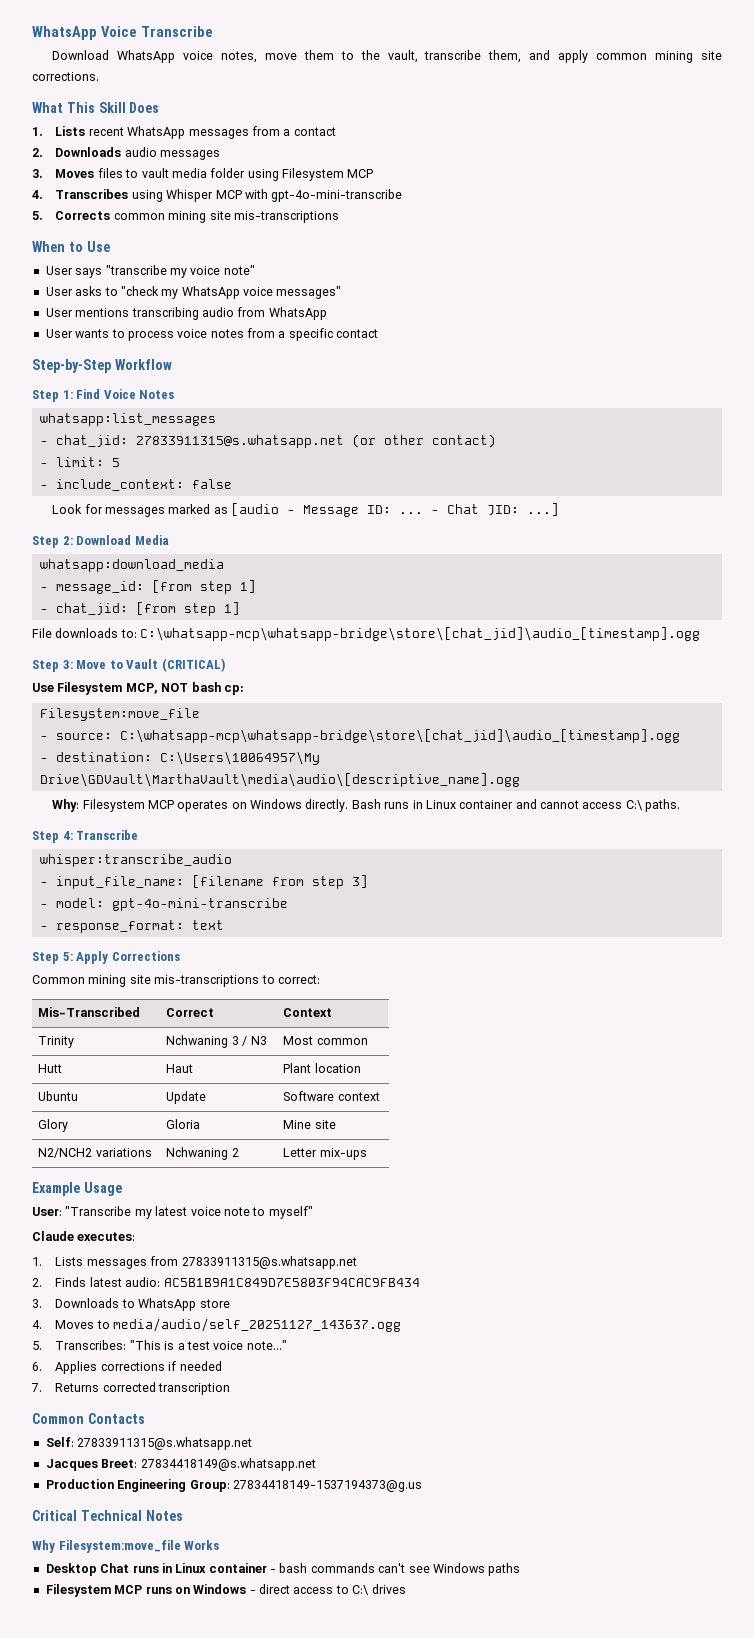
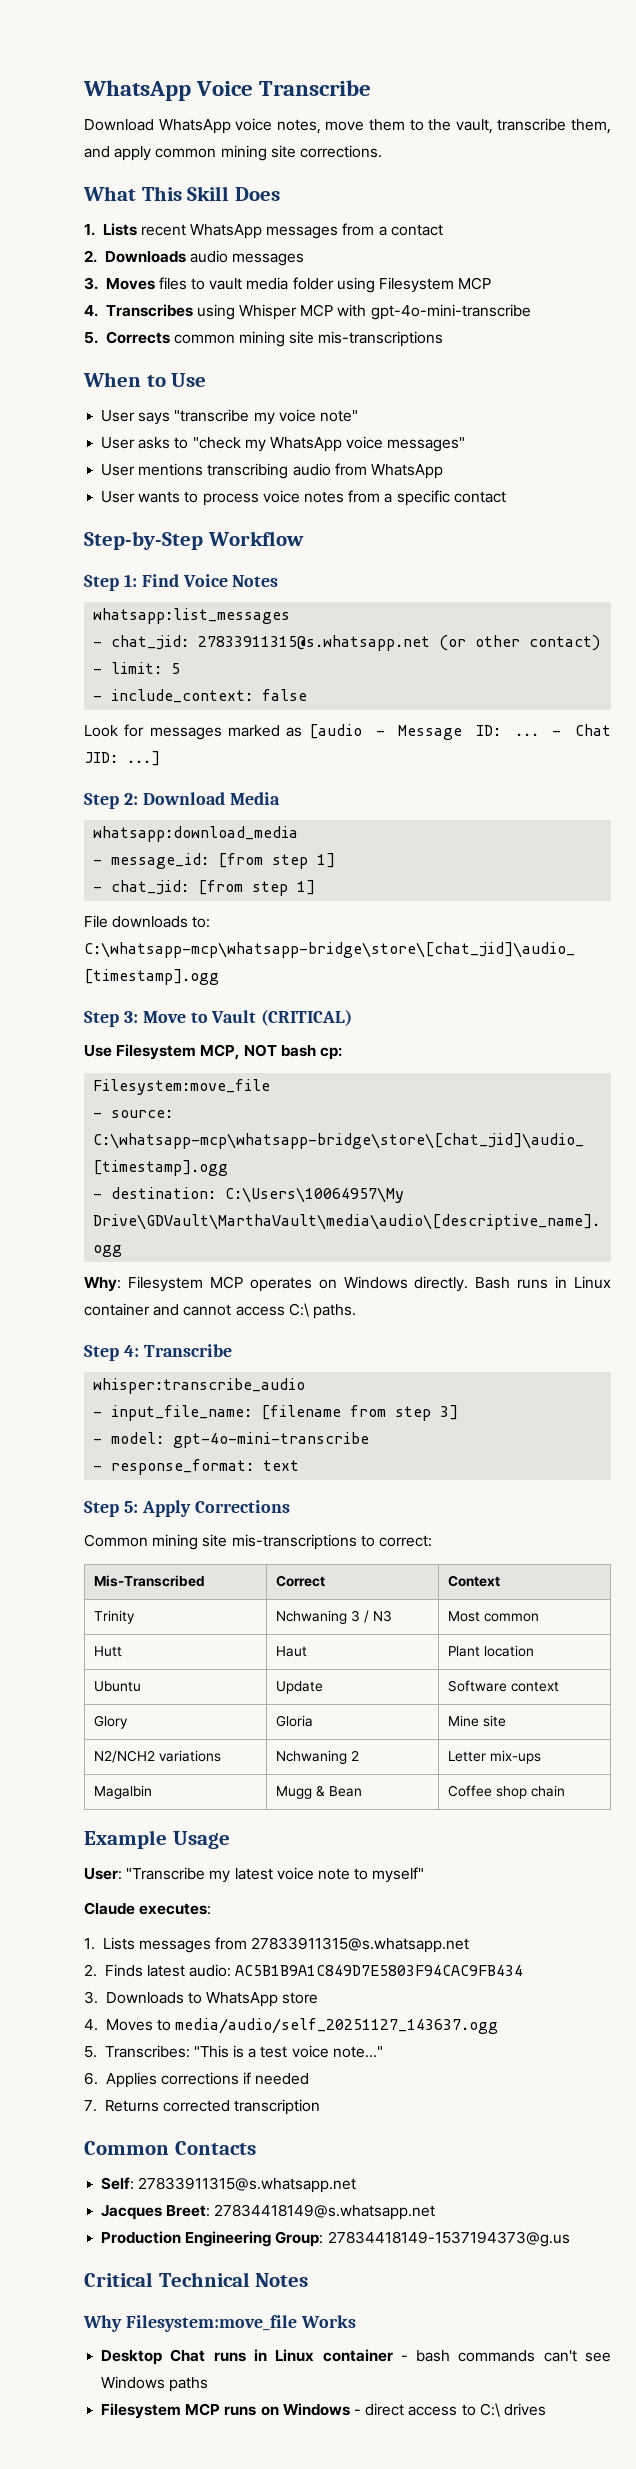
(367, 1154) none -> [93,1785,152,1799] [275,1786,362,1799] [447,1785,565,1799] // Magalbin | Mugg & Bean | Coffee shop chain

